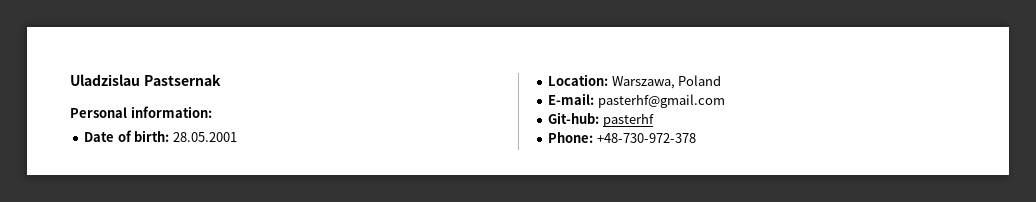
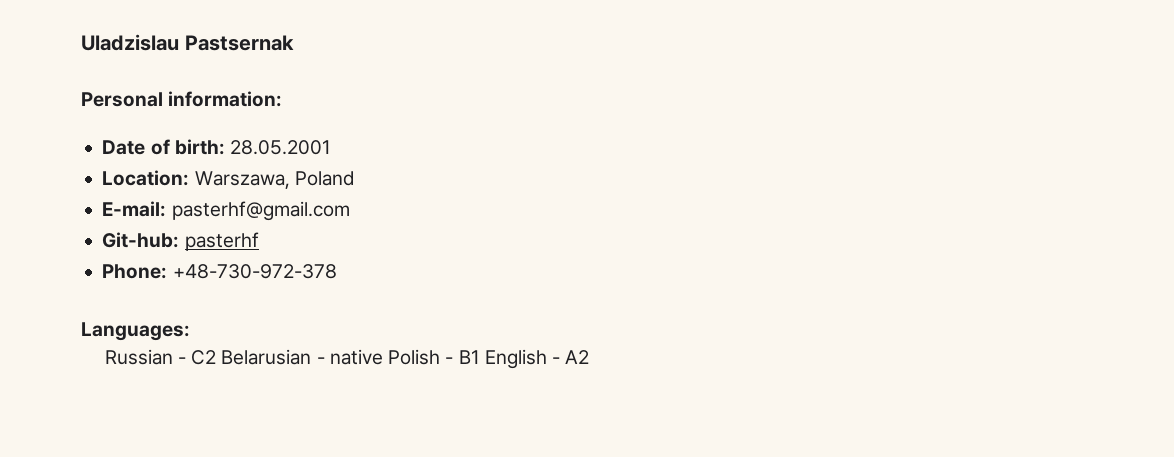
(696, 138) none -> [81,322,190,341] [104,349,590,369] // Languages: // Russian - C2 Belarusian - native Polish - B1 English - A2

